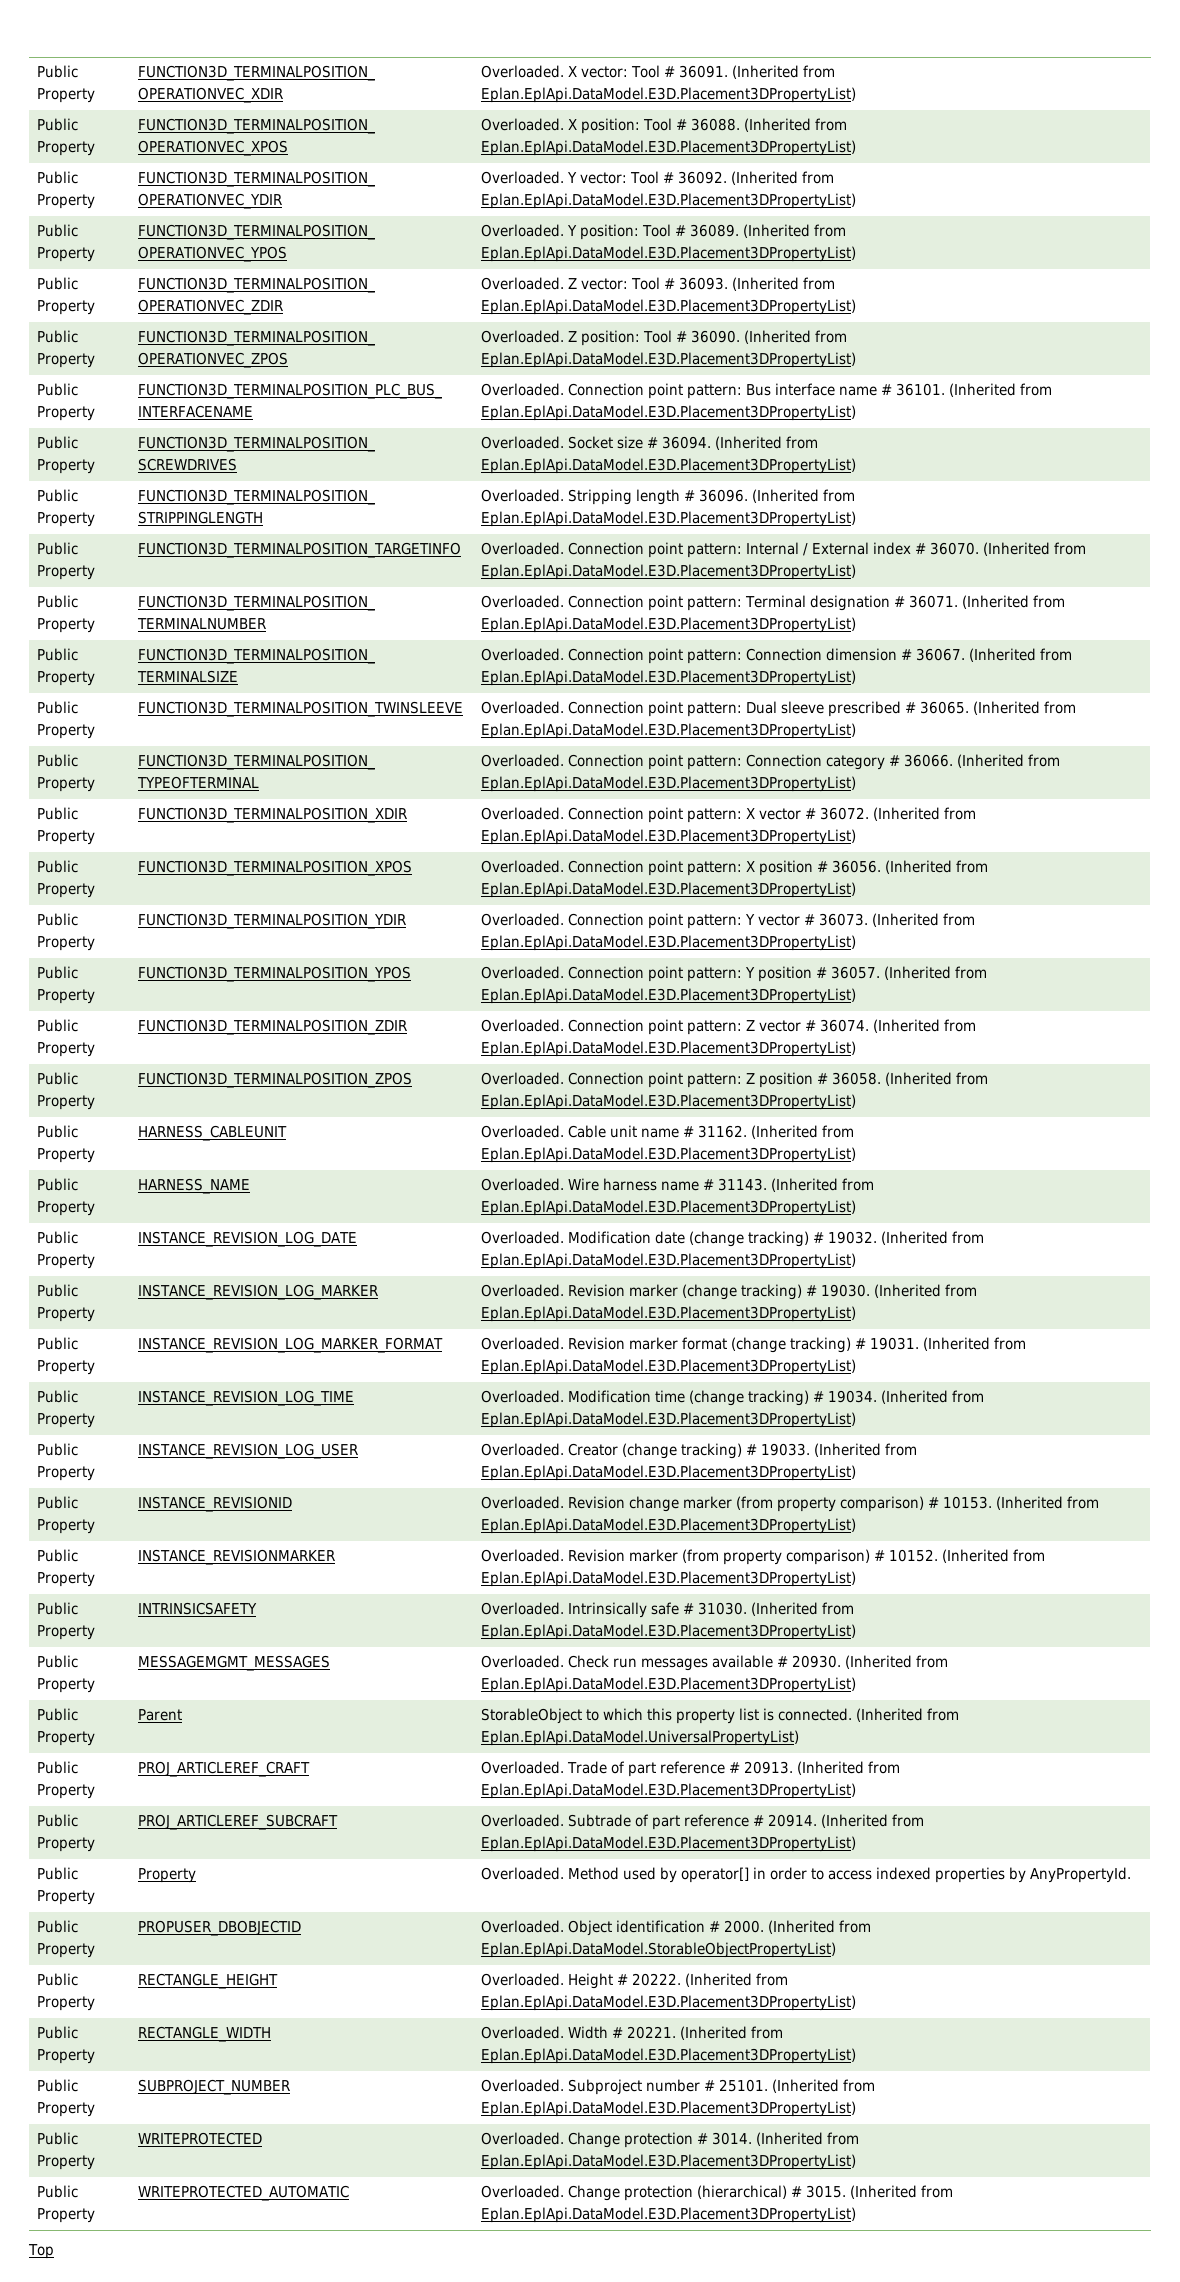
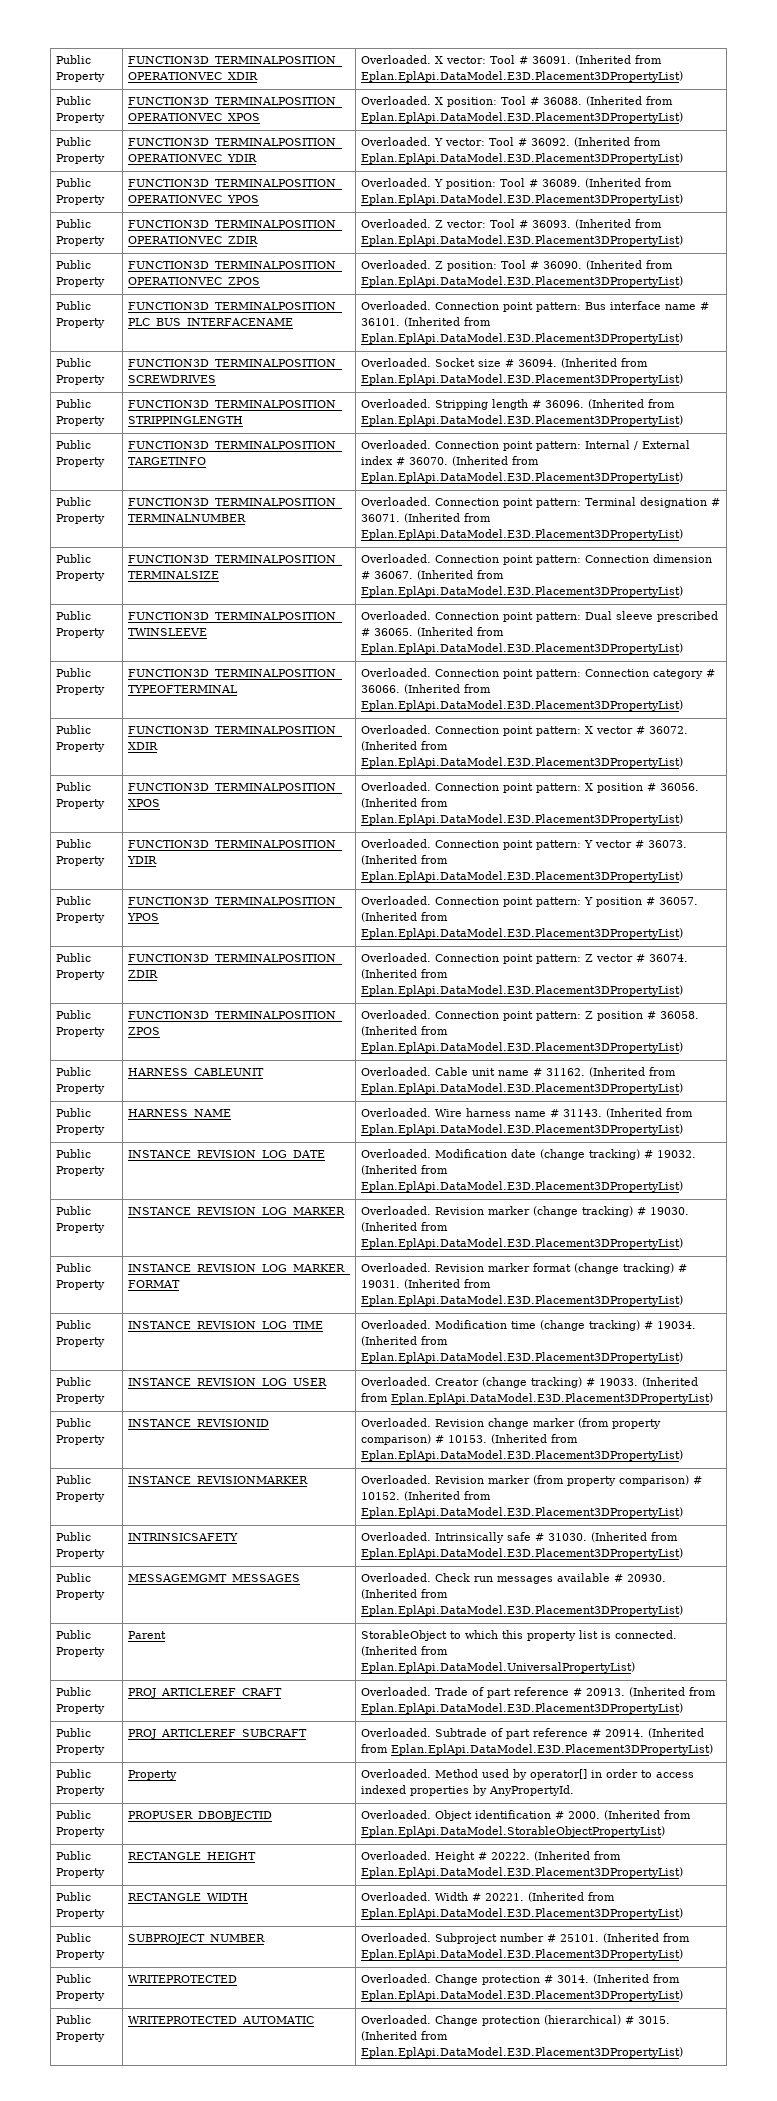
[28,2244,54,2259] // Top -> (683, 2052) none

